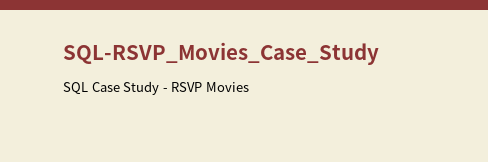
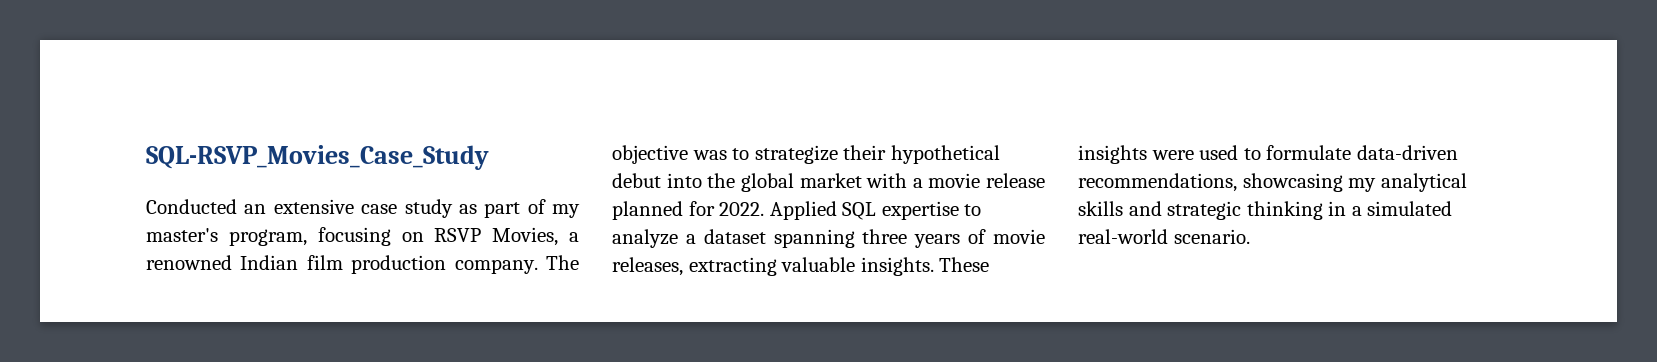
[63,81,249,95] SQL Case Study - RSVP Movies -> [146,199,580,218] [146,227,579,246] [146,255,580,274] [612,145,1000,164] [612,173,1045,192] [612,201,982,220] [612,229,1045,248] [612,257,990,276] [1078,145,1458,164] [1078,173,1467,192] [1078,201,1453,220] [1078,229,1250,244] Conducted an extensive case study as part of my master's program, focusing on RSVP Movies, a renowned Indian film production company. The objective was to strategize their hypothetical debut into the global market with a movie release planned for 2022. Applied SQL expertise to analyze a dataset spanning three years of movie releases, extracting valuable insights. These insights were used to formulate data-driven recommendations, showcasing my analytical skills and strategic thinking in a simulated real-world scenario.

